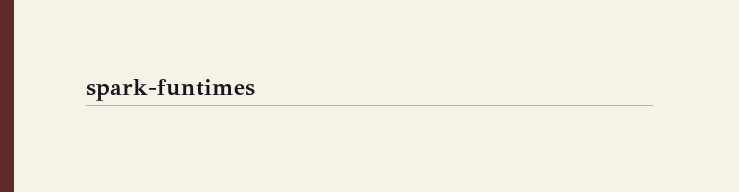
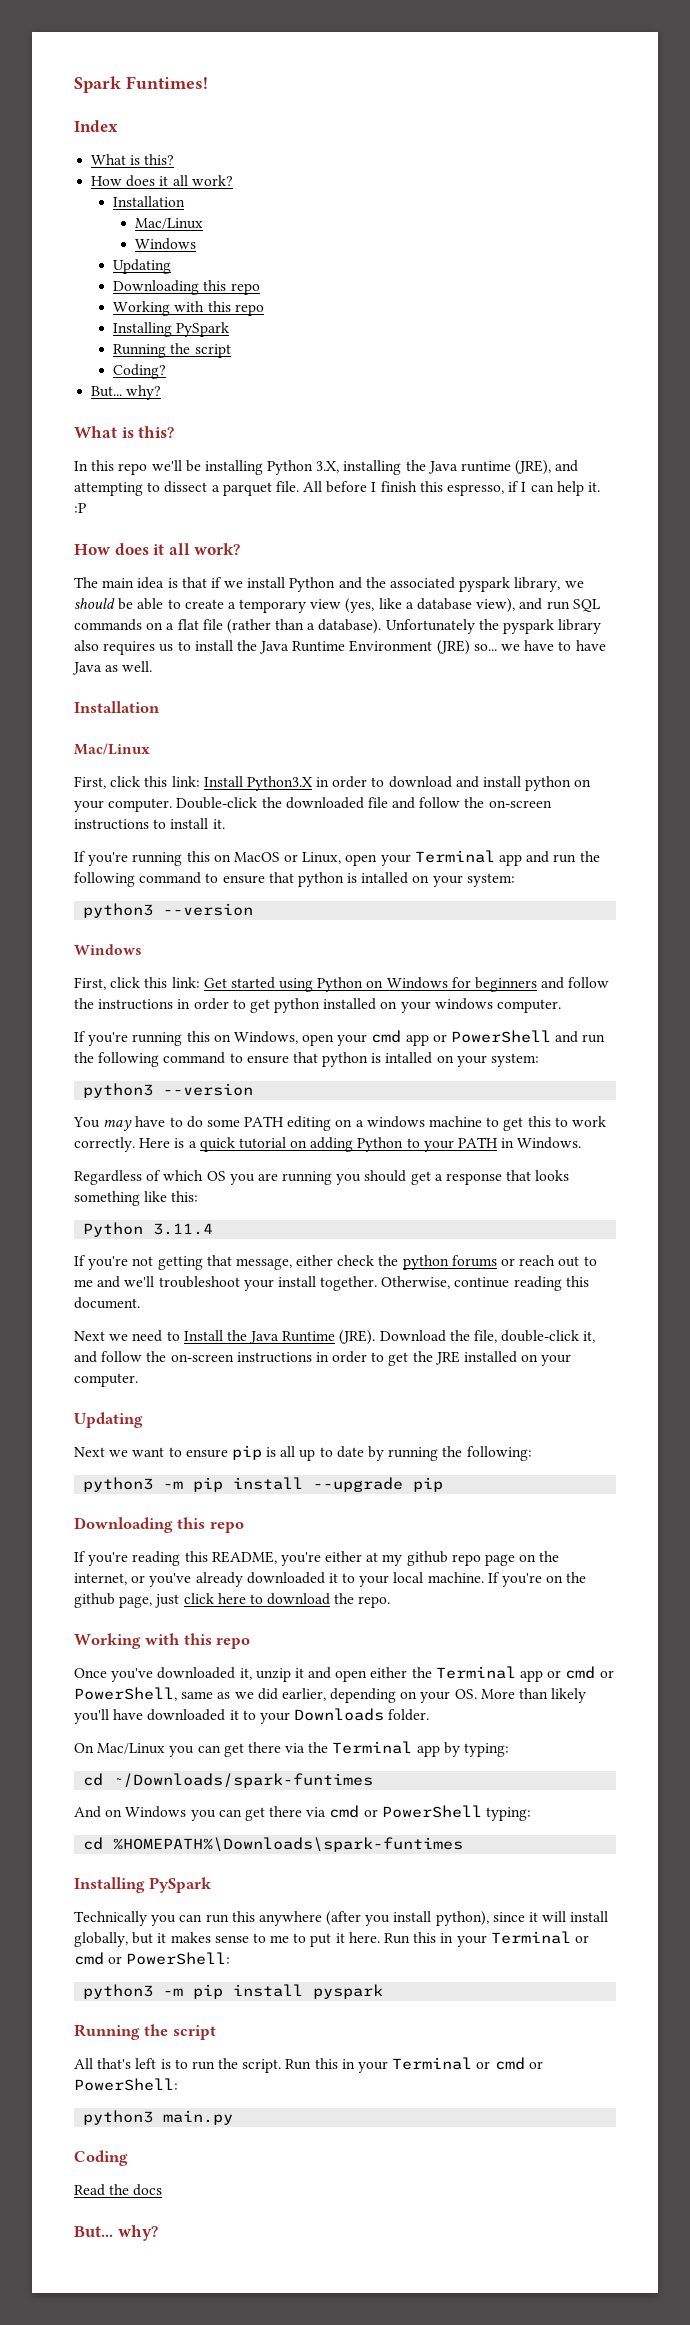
[86,79,255,101] spark-funtimes -> [74,76,208,93] [74,120,118,132] [91,154,175,165] [91,175,233,187] [113,196,186,207] [135,218,204,229] [135,238,197,250] [113,259,172,274] [113,280,260,295] [113,301,264,316] [113,322,230,337] [113,343,231,358] [113,364,167,379] [91,385,162,400] [74,426,175,438] [74,460,579,475] [74,481,600,496] [74,503,86,513] [74,543,241,555] [74,577,584,592] [74,598,600,613] [74,619,602,634] [74,640,606,655] [72,661,153,675] [74,701,160,713] [74,743,150,755] [74,776,592,791] [74,797,552,812] [74,818,225,830] [74,850,600,866] [74,872,515,887] [83,903,254,918] [74,944,142,955] [74,977,610,992] [74,998,562,1013] [74,1030,606,1046] [74,1052,540,1067] [83,1083,254,1098] [73,1116,606,1131] [74,1137,582,1152] [74,1170,570,1185] [74,1191,199,1206] [83,1222,214,1237] [74,1255,597,1270] [74,1276,589,1291] [74,1297,140,1309] [74,1330,596,1345] [74,1351,572,1366] [74,1373,138,1387] [74,1412,143,1428] [74,1445,532,1461] [83,1477,444,1492] [74,1517,244,1533] [74,1551,560,1566] [74,1572,587,1587] [74,1593,391,1608] [74,1633,251,1649] [74,1666,614,1682] [74,1687,587,1703] [74,1708,430,1724] [74,1741,510,1757] [83,1773,374,1788] [74,1805,532,1821] [83,1837,464,1852] [74,1877,212,1893] [74,1911,609,1926] [74,1931,589,1947] [74,1952,231,1965] [83,1984,384,1999] [74,2024,216,2040] [74,2057,543,2073] [74,2078,178,2091] [83,2110,234,2125] [74,2150,128,2166] [74,2184,163,2196] [74,2225,158,2241] Spark Funtimes! // Index // What is this? // How does it all work? // Installation // Mac/Linux // Windows // Updating // Downloading this repo // Working with this repo // Installing PySpark // Running the script // Coding? // But... why? // What is this? // In this repo we'll be installing Python 3.X, installing the Java runtime (JRE), and attempting to dissect a parquet file. All before I finish this espresso, if I can help it. :P // How does it all work? // The main idea is that if we install Python and the associated pyspark library, we should be able to create a temporary view (yes, like a database view), and run SQL commands on a flat file (rather than a database). Unfortunately the pyspark library also requires us to install the Java Runtime Environment (JRE) so... we have to have Java as well. // Installation // Mac/Linux // First, click this link: Install Python3.X in order to download and install python on your computer. Double-click the downloaded file and follow the on-screen instructions to install it. // If you're running this on MacOS or Linux, open your Terminal app and run the following command to ensure that python is intalled on your system: // python3 --version // Windows // First, click this link: Get started using Python on Windows for beginners and follow the instructions in order to get python installed on your windows computer. // If you're running this on Windows, open your cmd app or PowerShell and run the following command to ensure that python is intalled on your system: // python3 --version // You may have to do some PATH editing on a windows machine to get this to work correctly. Here is a quick tutorial on adding Python to your PATH in Windows. // Regardless of which OS you are running you should get a response that looks something like this: // Python 3.11.4 // If you're not getting that message, either check the python forums or reach out to me and we'll troubleshoot your install together. Otherwise, continue reading this document. // Next we need to Install the Java Runtime (JRE). Download the file, double-click it, and follow the on-screen instructions in order to get the JRE installed on your computer. // Updating // Next we want to ensure pip is all up to date by running the following: // python3 -m pip install --upgrade pip // Downloading this repo // If you're reading this README, you're either at my github repo page on the internet, or you've already downloaded it to your local machine. If you're on the github page, just click here to download the repo. // Working with this repo // Once you've downloaded it, unzip it and open either the Terminal app or cmd or PowerShell, same as we did earlier, depending on your OS. More than likely you'll have downloaded it to your Downloads folder. // On Mac/Linux you can get there via the Terminal app by typing: // cd ~/Downloads/spark-funtimes // And on Windows you can get there via cmd or PowerShell typing: // cd %HOMEPATH%\Downloads\spark-funtimes // Installing PySpark // Technically you can run this anywhere (after you install python), since it will install globally, but it makes sense to me to put it here. Run this in your Terminal or cmd or PowerShell: // python3 -m pip install pyspark // Running the script // All that's left is to run the script. Run this in your Terminal or cmd or PowerShell: // python3 main.py // Coding // Read the docs // But... why?

